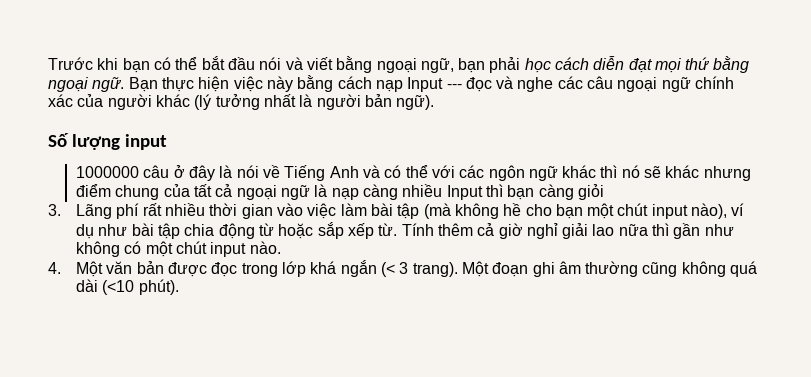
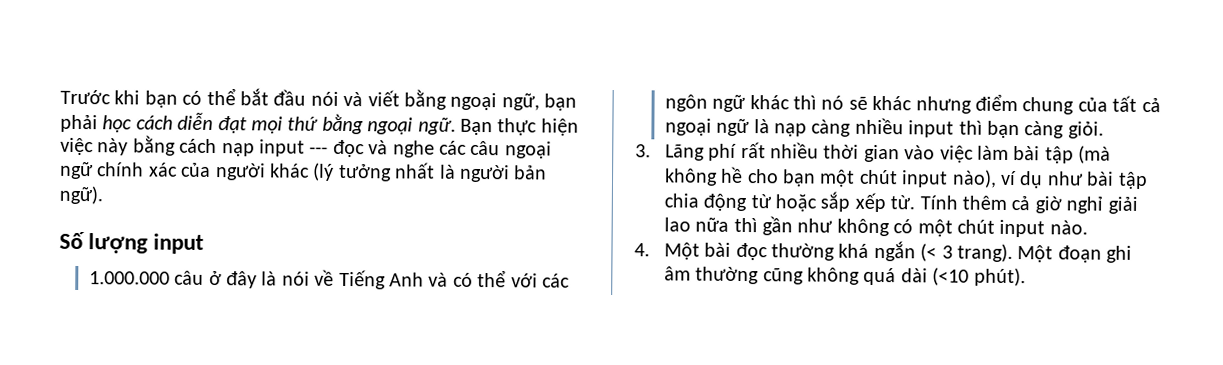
[407,77,444,92] Input -> [259,139,305,157] input
[76,166,140,178] 1000000 -> [88,271,170,285] 1.000.000
[446,185,483,200] Input -> [908,120,955,138] input
[577,184,604,200] giỏi -> [1067,121,1104,139] giỏi.
[106,261,306,277] văn bản được đọc trong lớp -> [704,242,835,261] bài đọc thường

